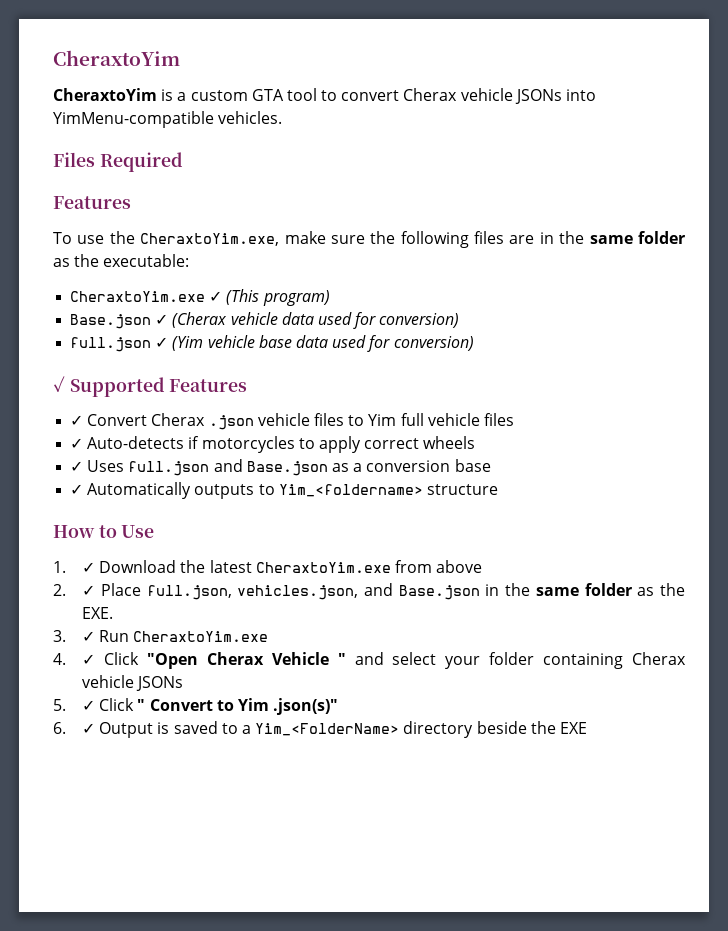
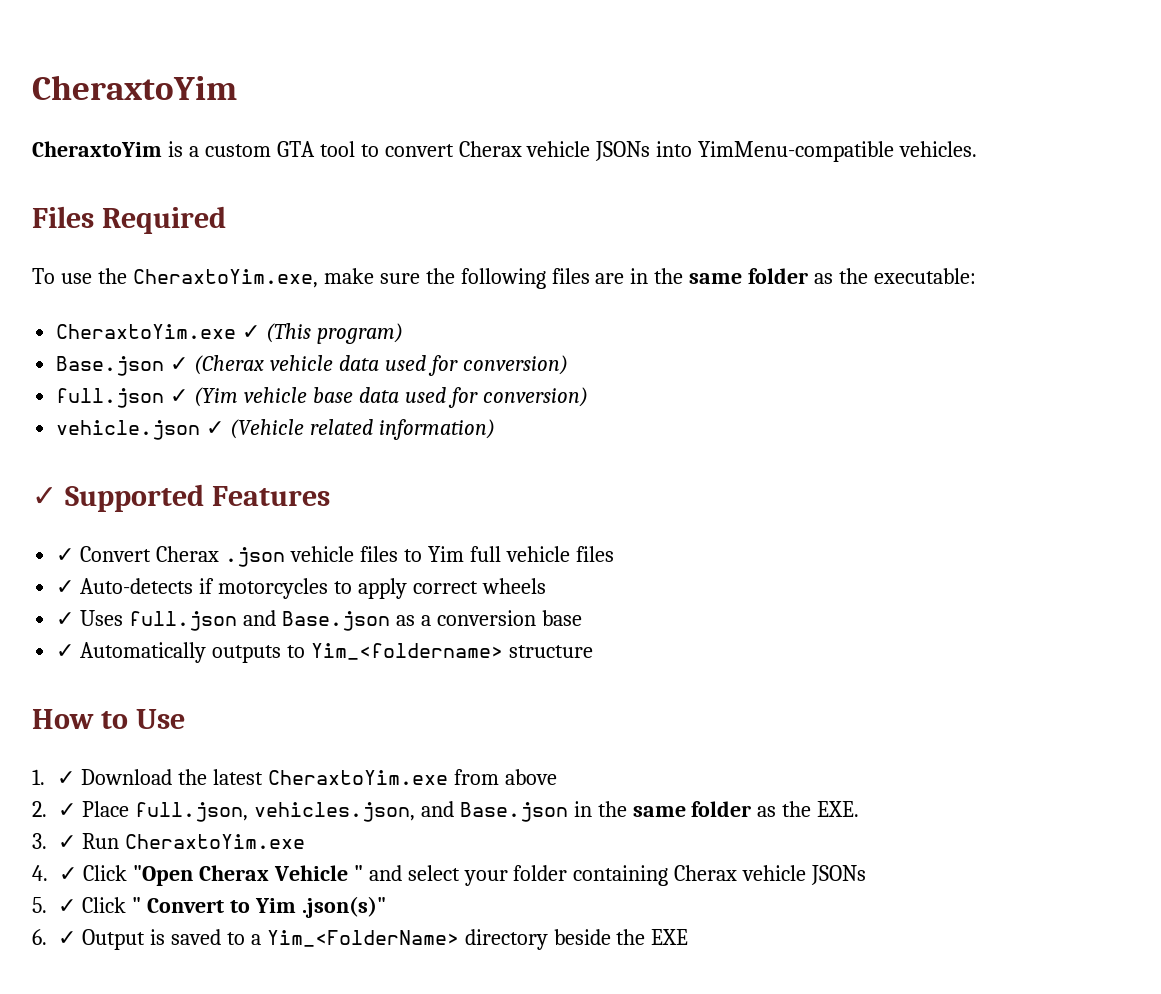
[53,196,131,209] // Features -> (226, 220) none
(474, 343) none -> [56,419,495,440] // vehicle.json ✓ (Vehicle related information)

